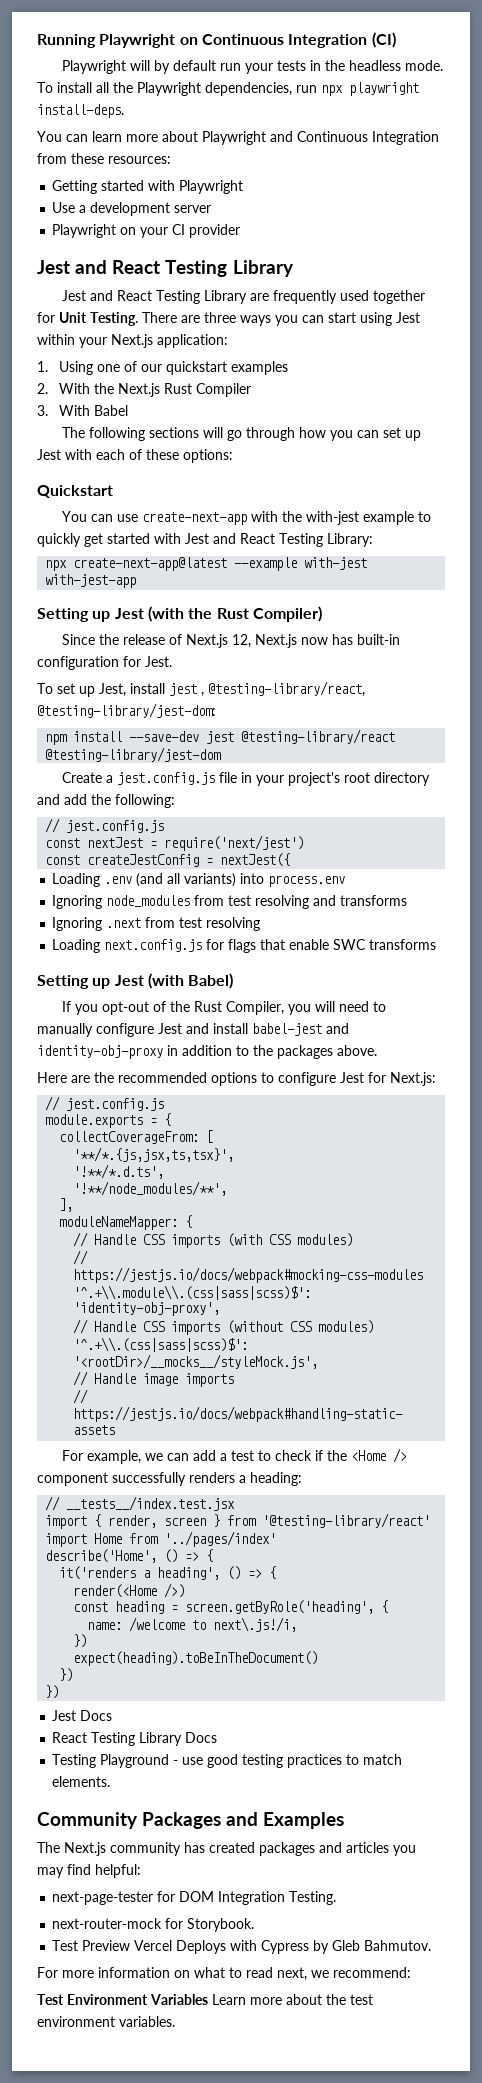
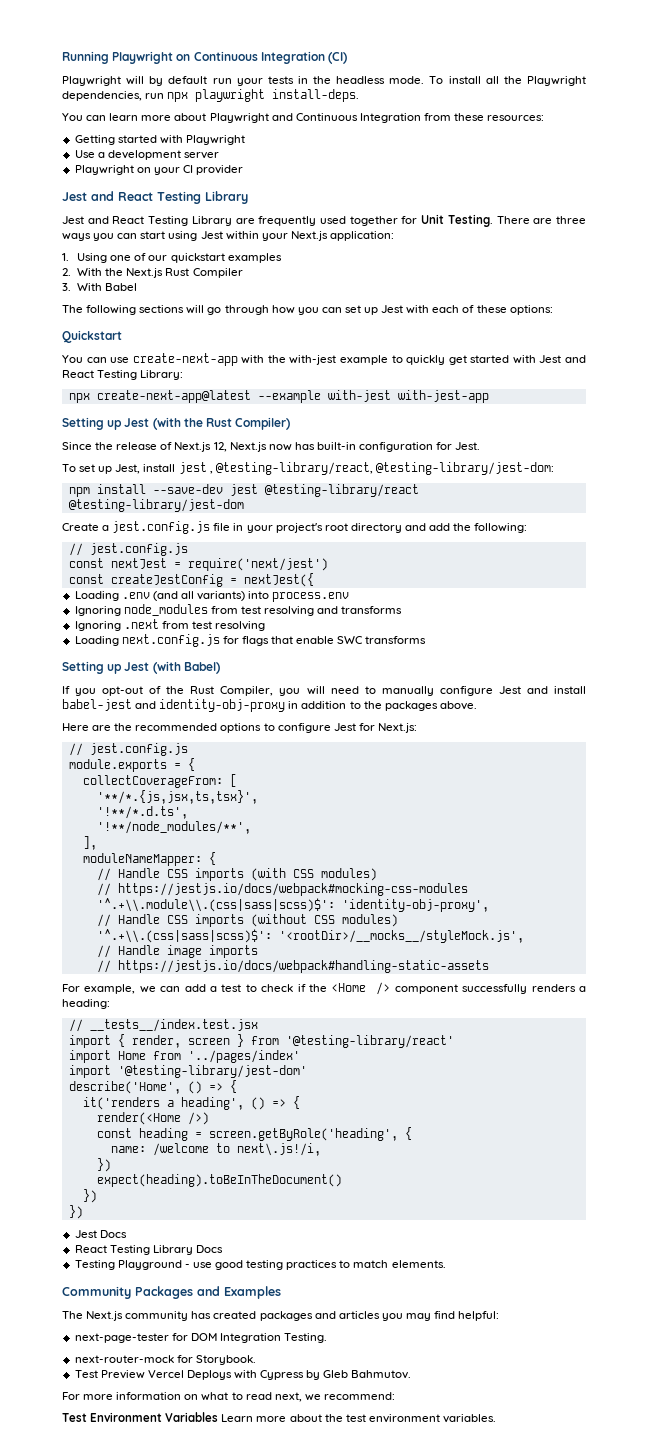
(277, 1539) none -> [68,1065,307,1078] // import '@testing-library/jest-dom'

